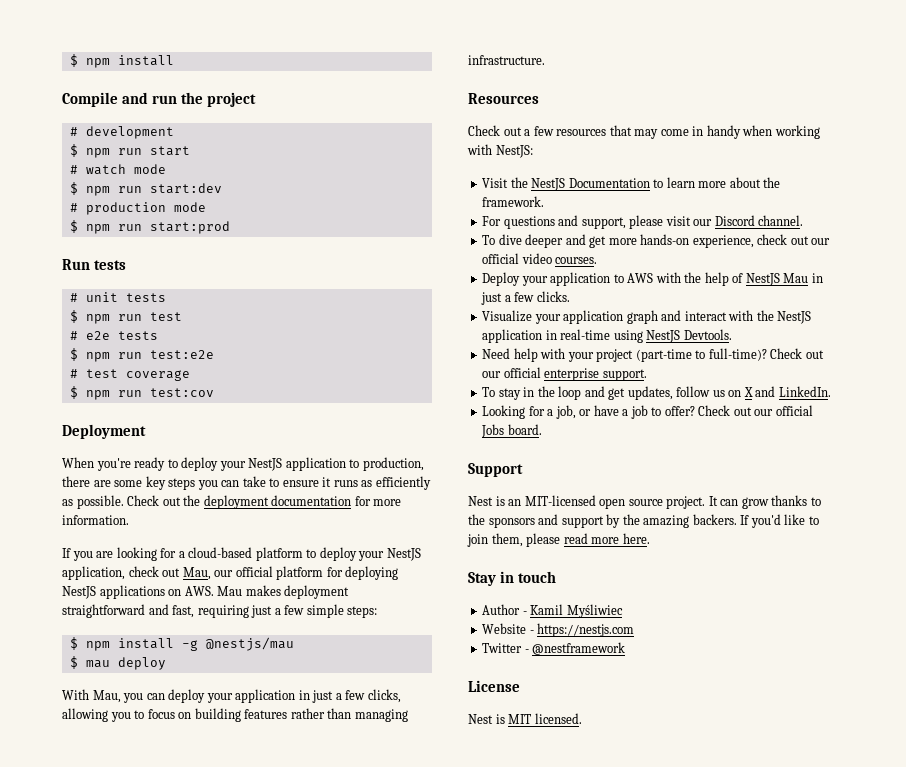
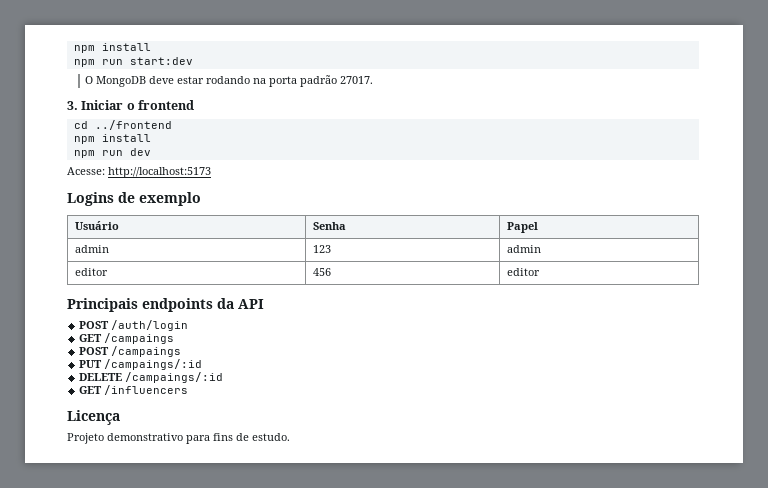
[69,54,174,68] [62,92,256,107] [69,126,174,139] [69,144,190,158] [69,164,166,175] [69,182,222,196] [69,202,206,215] [69,220,230,234] [62,259,126,270] [69,292,166,302] [69,310,182,324] [69,331,158,340] [69,348,214,362] [69,369,190,381] [69,386,214,400] [62,424,146,439] [62,457,424,471] [62,476,431,490] [62,495,402,509] [62,515,129,525] [62,547,421,561] [62,566,399,580] [62,585,350,599] [62,604,378,618] [69,637,294,651] [69,656,166,670] [62,689,401,703] [62,708,408,722] [468,55,545,65] [468,93,539,104] [468,125,820,139] [467,144,533,158] [482,177,781,191] [482,196,545,207] [482,215,804,229] [482,234,831,248] [482,253,598,264] [482,272,823,286] [481,291,570,305] [482,310,812,324] [482,329,732,343] [482,348,824,362] [482,367,647,381] [482,386,831,400] [482,405,813,419] [481,424,542,438] [468,463,523,477] [468,495,821,509] [468,514,819,528] [467,533,650,547] [468,571,556,586] [482,604,623,618] [482,623,635,637] [482,642,626,655] [468,680,520,692] [468,713,582,724] $ npm install // Compile and run the project // # development // $ npm run start // # watch mode // $ npm run start:dev // # production mode // $ npm run start:prod // Run tests // # unit tests // $ npm run test // # e2e tests // $ npm run test:e2e // # test coverage // $ npm run test:cov // Deployment // When you're ready to deploy your NestJS application to production, there are some key steps you can take to ensure it runs as efficiently as possible. Check out the deployment documentation for more information. // If you are looking for a cloud-based platform to deploy your NestJS application, check out Mau, our official platform for deploying NestJS applications on AWS. Mau makes deployment straightforward and fast, requiring just a few simple steps: // $ npm install -g @nestjs/mau // $ mau deploy // With Mau, you can deploy your application in just a few clicks, allowing you to focus on building features rather than managing infrastructure. // Resources // Check out a few resources that may come in handy when working with NestJS: // Visit the NestJS Documentation to learn more about the framework. // For questions and support, please visit our Discord channel. // To dive deeper and get more hands-on experience, check out our official video courses. // Deploy your application to AWS with the help of NestJS Mau in just a few clicks. // Visualize your application graph and interact with the NestJS application in real-time using NestJS Devtools. // Need help with your project (part-time to full-time)? Check out our official enterprise support. // To stay in the loop and get updates, follow us on X and LinkedIn. // Looking for a job, or have a job to offer? Check out our official Jobs board. // Support // Nest is an MIT-licensed open source project. It can grow thanks to the sponsors and support by the amazing backers. If you'd like to join them, please read more here. // Stay in touch // Author - Kamil Myśliwiec // Website - https://nestjs.com // Twitter - @nestframework // License // Nest is MIT licensed. -> [73,43,151,53] [73,57,193,67] [85,75,374,87] [67,100,195,110] [73,120,172,130] [73,134,151,144] [73,148,151,158] [67,167,211,178] [67,192,201,206] [74,221,119,230] [312,222,346,230] [506,222,538,233] [74,245,109,253] [312,245,331,253] [506,245,541,253] [74,268,108,276] [312,268,331,276] [506,268,540,276] [67,298,264,312] [79,320,189,331] [79,333,175,344] [79,346,182,357] [79,359,203,370] [79,372,224,383] [79,385,189,395] [67,410,120,425] [67,433,290,444] npm install // npm run start:dev // O MongoDB deve estar rodando na porta padrão 27017. // 3. Iniciar o frontend // cd ../frontend // npm install // npm run dev // Acesse: http://localhost:5173 // Logins de exemplo // Usuário | Senha | Papel // admin | 123 | admin // editor | 456 | editor // Principais endpoints da API // POST /auth/login // GET /campaings // POST /campaings // PUT /campaings/:id // DELETE /campaings/:id // GET /influencers // Licença // Projeto demonstrativo para fins de estudo.

